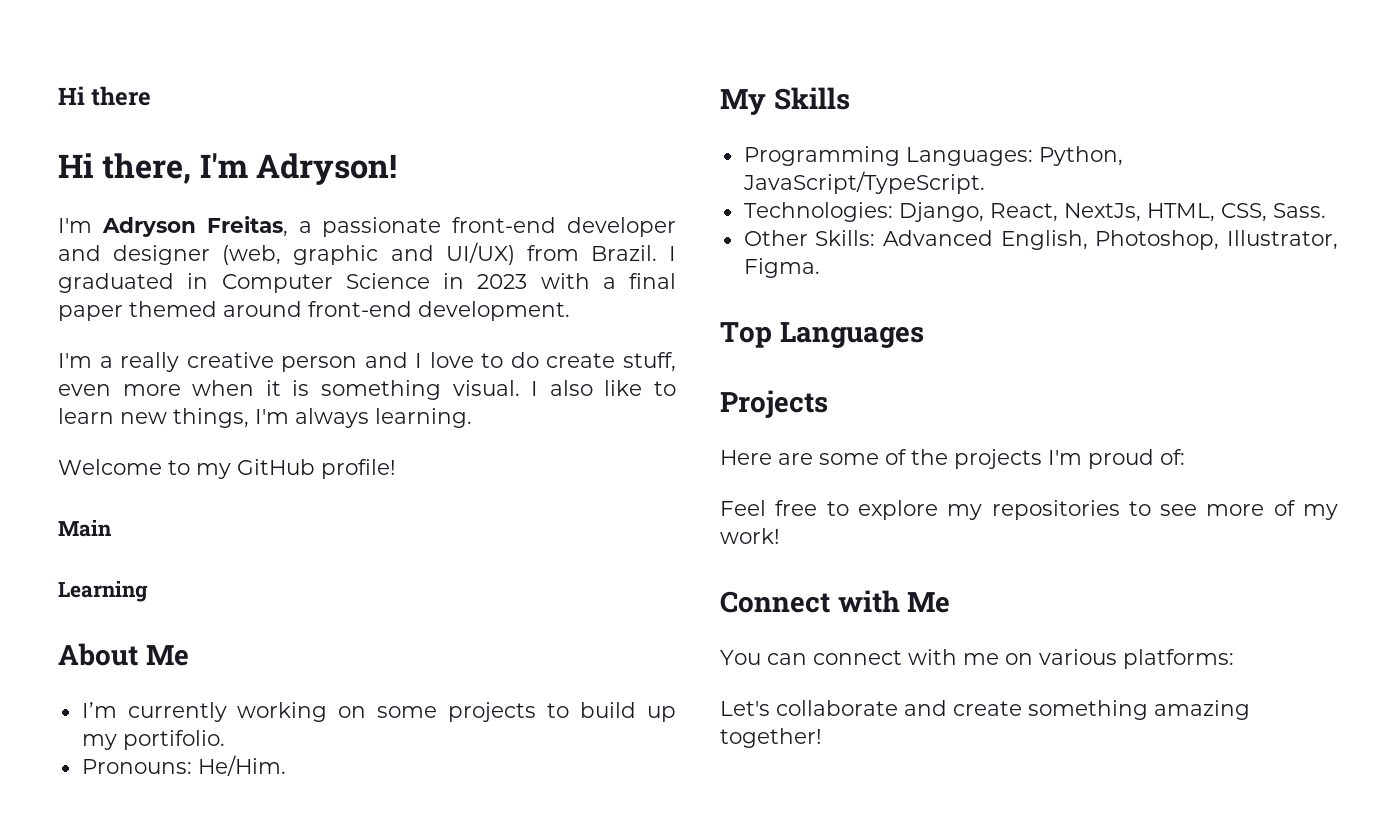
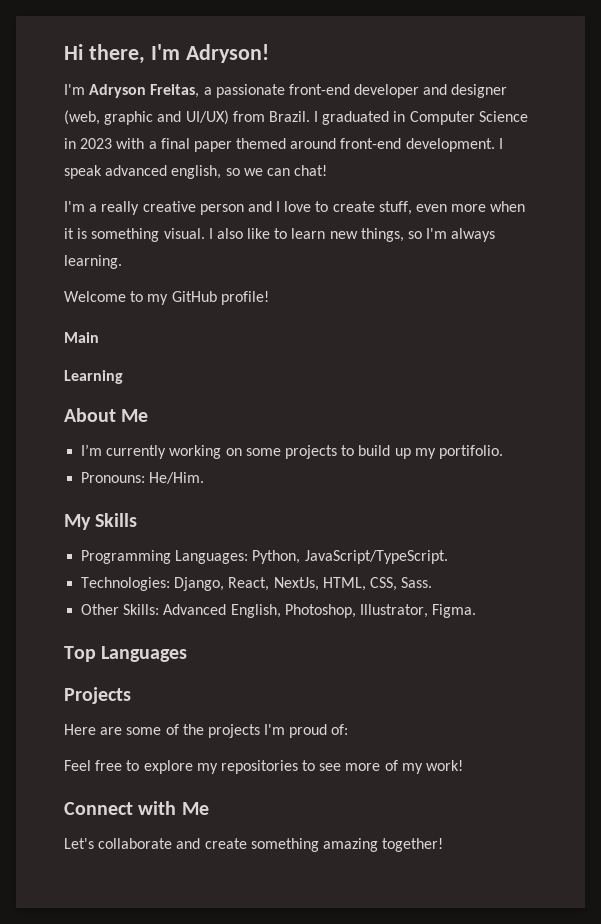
[58,86,152,106] [58,153,93,178] Hi there // Hi -> [64,44,83,60] Hi
(570, 311) none -> [498,138,503,149] [64,165,328,179] I speak advanced english, so we can chat!
[510,352,539,368] do -> (329, 206) none
(249, 418) none -> [408,231,423,239] so
[720,649,1234,669] // You can connect with me on various platforms: -> (209, 808) none

